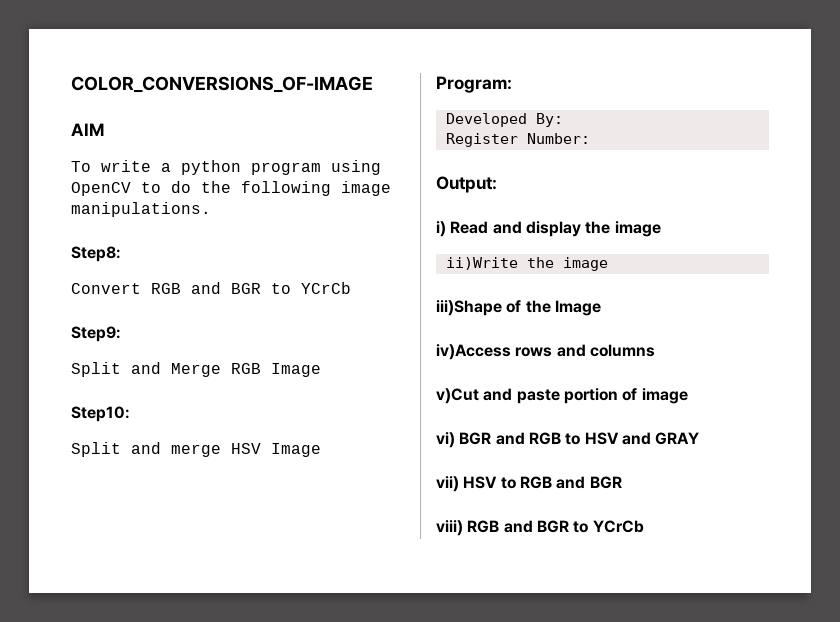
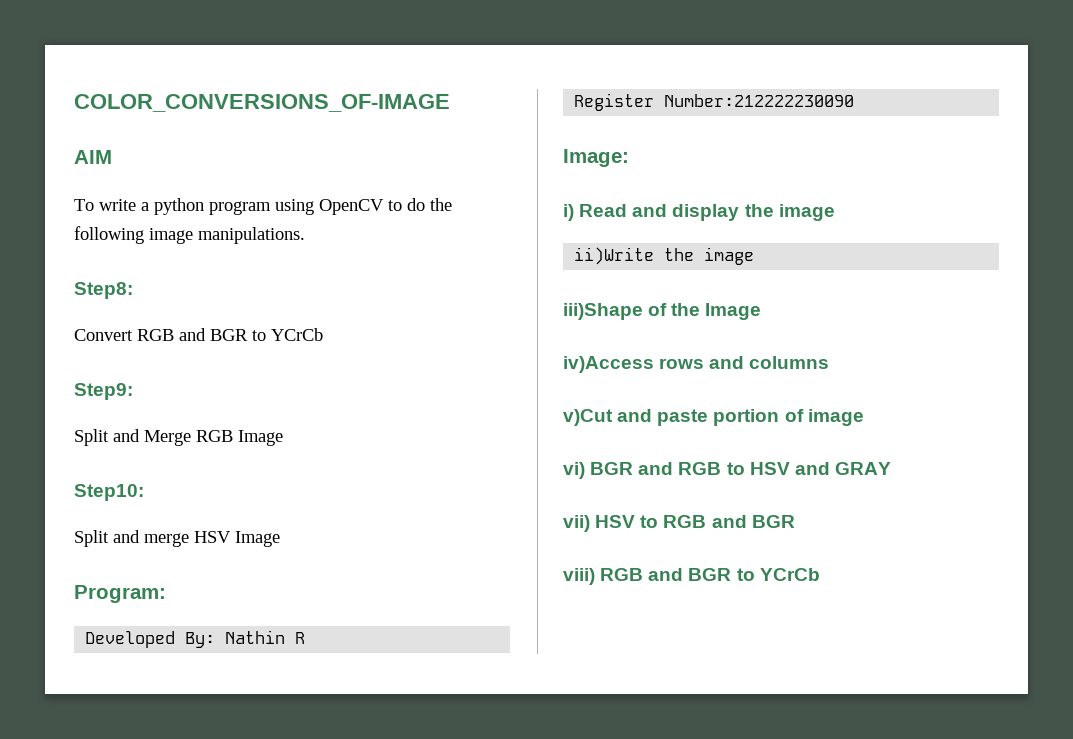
(563, 120) none -> [225,630,306,644] Nathin R
[526,133,590,144] [436,176,497,193] Number: // Output: -> [664,94,855,107] [563,149,629,167] Number:212222230090 // Image:

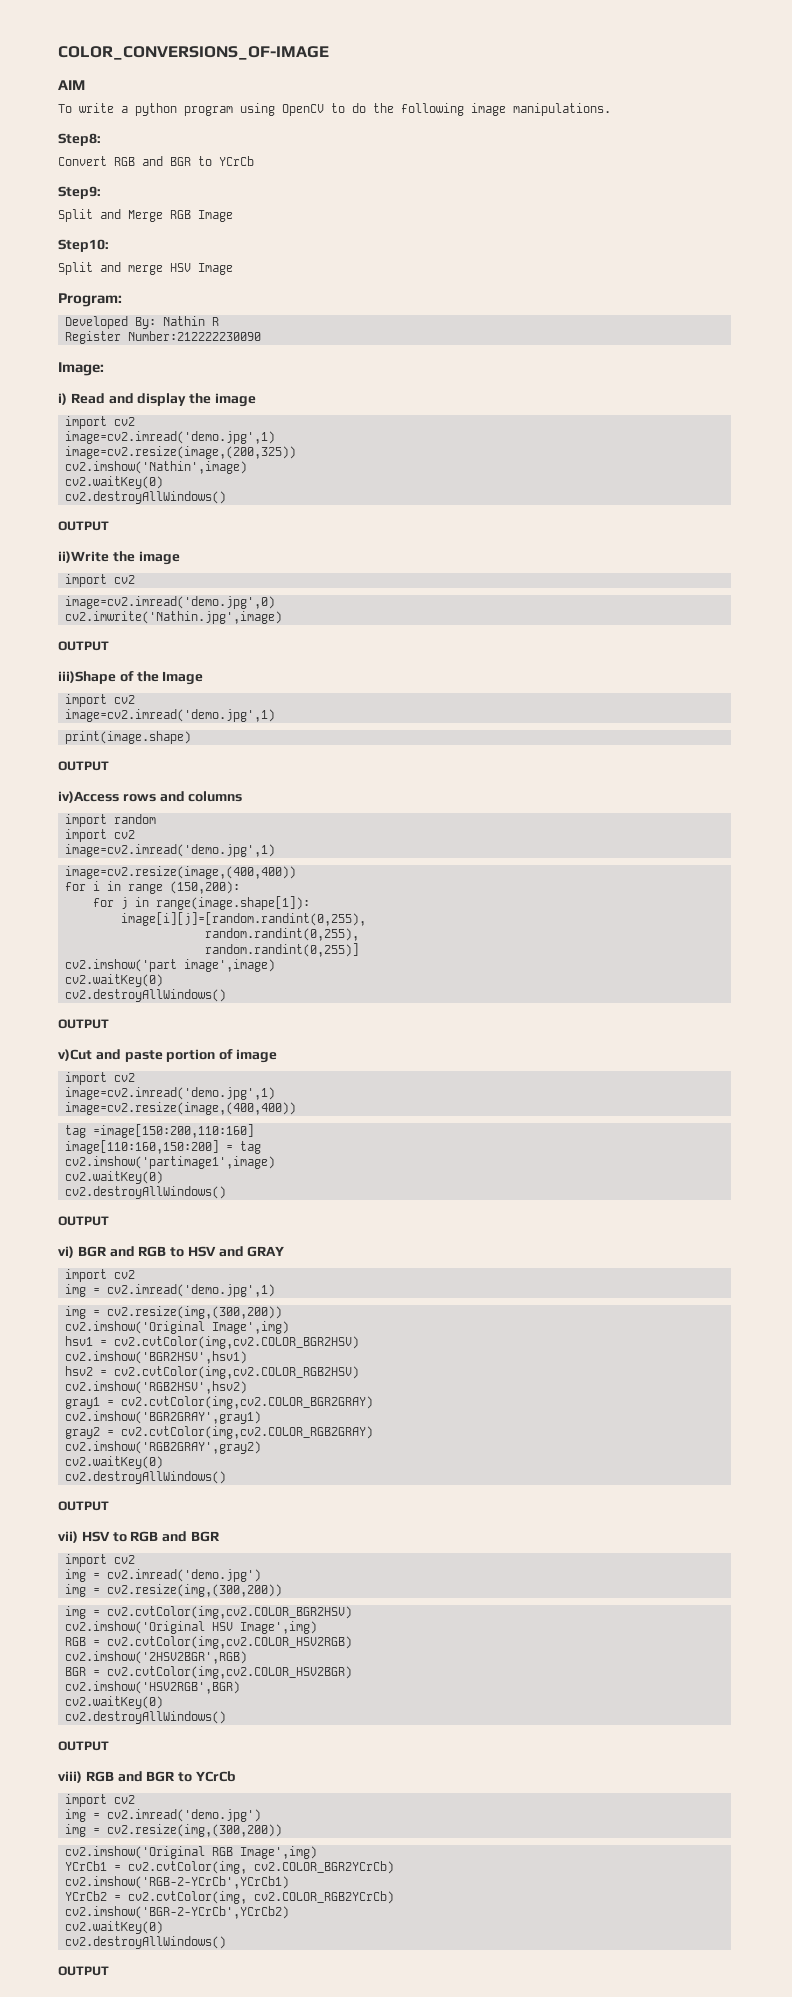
[574,247,755,265] ii)Write the image -> [65,416,136,429] [65,431,276,444] [65,446,297,459] [65,461,248,474] [65,476,164,489] [65,491,227,504] [58,521,109,531] [58,551,180,565] [65,574,136,587] [65,596,276,609] [65,611,283,624] [58,641,109,651] import cv2 // image=cv2.imread('demo.jpg',1) // image=cv2.resize(image,(200,325)) // cv2.imshow('Nathin',image) // cv2.waitKey(0) // cv2.destroyAllWindows() // OUTPUT // ii)Write the image // import cv2 // image=cv2.imread('demo.jpg',0) // cv2.imwrite('Nathin.jpg',image) // OUTPUT
(762, 311) none -> [65,694,136,707] [65,709,276,722] [65,731,192,744] [58,761,109,771] // import cv2 // image=cv2.imread('demo.jpg',1) // print(image.shape) // OUTPUT
(830, 362) none -> [65,814,157,827] [65,829,136,842] [65,844,276,857] [65,866,297,879] [65,881,241,894] [93,896,311,910] [121,912,367,926] [205,928,360,941] [205,943,360,957] [65,959,276,972] [65,974,164,987] [65,989,227,1002] [58,1019,109,1029] // import random // import cv2 // image=cv2.imread('demo.jpg',1) // image=cv2.resize(image,(400,400)) // for i in range (150,200): // for j in range(image.shape[1]): // image[i][j]=[random.randint(0,255), // random.randint(0,255), // random.randint(0,255)] // cv2.imshow('part image',image) // cv2.waitKey(0) // cv2.destroyAllWindows() // OUTPUT
(864, 417) none -> [65,1072,136,1085] [65,1087,276,1100] [65,1102,297,1115] [65,1124,255,1138] [65,1140,262,1154] [65,1156,276,1169] [65,1171,164,1184] [65,1186,227,1199] [58,1216,109,1226] // import cv2 // image=cv2.imread('demo.jpg',1) // image=cv2.resize(image,(400,400)) // tag =image[150:200,110:160] // image[110:160,150:200] = tag // cv2.imshow('partimage1',image) // cv2.waitKey(0) // cv2.destroyAllWindows() // OUTPUT
(891, 468) none -> [65,1269,136,1282] [65,1284,276,1297] [65,1306,283,1319] [65,1321,290,1334] [65,1336,360,1349] [65,1351,248,1364] [65,1366,360,1379] [65,1381,248,1394] [65,1396,374,1409] [65,1411,262,1424] [65,1426,374,1439] [65,1441,262,1454] [65,1456,164,1469] [65,1471,227,1484] [58,1501,109,1511] // import cv2 // img = cv2.imread('demo.jpg',1) // img = cv2.resize(img,(300,200)) // cv2.imshow('Original Image',img) // hsv1 = cv2.cvtColor(img,cv2.COLOR_BGR2HSV) // cv2.imshow('BGR2HSV',hsv1) // hsv2 = cv2.cvtColor(img,cv2.COLOR_RGB2HSV) // cv2.imshow('RGB2HSV',hsv2) // gray1 = cv2.cvtColor(img,cv2.COLOR_BGR2GRAY) // cv2.imshow('BGR2GRAY',gray1) // gray2 = cv2.cvtColor(img,cv2.COLOR_RGB2GRAY) // cv2.imshow('RGB2GRAY',gray2) // cv2.waitKey(0) // cv2.destroyAllWindows() // OUTPUT
(795, 521) none -> [65,1554,136,1567] [65,1569,262,1582] [65,1584,283,1597] [65,1606,353,1619] [65,1621,318,1634] [65,1636,353,1649] [65,1651,248,1664] [65,1666,353,1679] [65,1681,241,1694] [65,1696,164,1709] [65,1711,227,1724] [58,1741,109,1751] // import cv2 // img = cv2.imread('demo.jpg') // img = cv2.resize(img,(300,200)) // img = cv2.cvtColor(img,cv2.COLOR_BGR2HSV) // cv2.imshow('Original HSV Image',img) // RGB = cv2.cvtColor(img,cv2.COLOR_HSV2RGB) // cv2.imshow('2HSV2BGR',RGB) // BGR = cv2.cvtColor(img,cv2.COLOR_HSV2BGR) // cv2.imshow('HSV2RGB',BGR) // cv2.waitKey(0) // cv2.destroyAllWindows() // OUTPUT
(820, 574) none -> [65,1794,136,1807] [65,1809,262,1822] [65,1824,283,1837] [65,1846,318,1859] [65,1861,395,1874] [65,1876,290,1889] [65,1891,395,1904] [65,1906,290,1919] [65,1921,164,1934] [65,1936,227,1949] [58,1966,109,1976] // import cv2 // img = cv2.imread('demo.jpg') // img = cv2.resize(img,(300,200)) // cv2.imshow('Original RGB Image',img) // YCrCb1 = cv2.cvtColor(img, cv2.COLOR_BGR2YCrCb) // cv2.imshow('RGB-2-YCrCb',YCrCb1) // YCrCb2 = cv2.cvtColor(img, cv2.COLOR_RGB2YCrCb) // cv2.imshow('BGR-2-YCrCb',YCrCb2) // cv2.waitKey(0) // cv2.destroyAllWindows() // OUTPUT

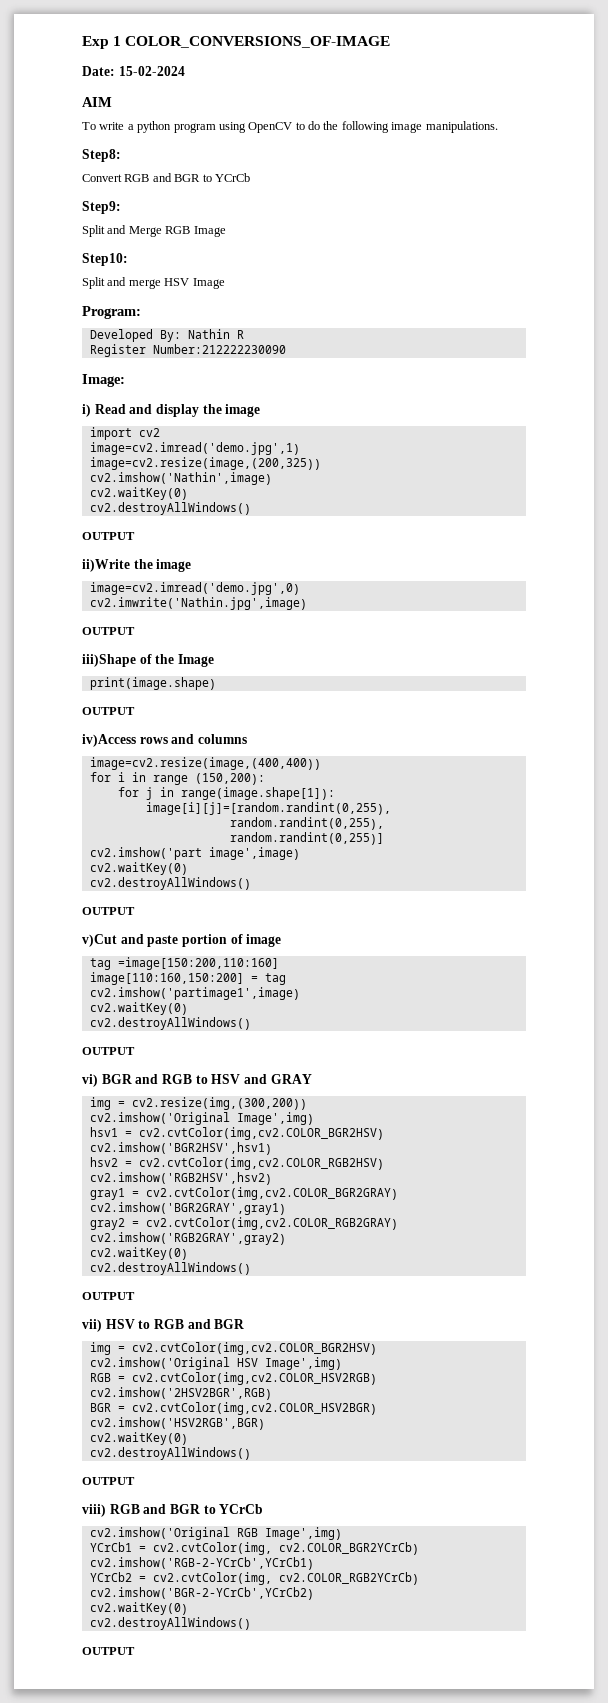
(58, 53) none -> [82,36,122,49] Exp 1
(329, 53) none -> [82,66,185,76] // Date: 15-02-2024
[65,574,136,587] // import cv2 -> (192, 565) none
[65,694,136,707] [65,709,276,722] // import cv2 // image=cv2.imread('demo.jpg',1) -> (214, 660) none
[65,814,157,827] [65,829,136,842] [65,844,276,857] // import random // import cv2 // image=cv2.imread('demo.jpg',1) -> (247, 739) none
[65,1072,136,1085] [65,1087,276,1100] [65,1102,297,1115] // import cv2 // image=cv2.imread('demo.jpg',1) // image=cv2.resize(image,(400,400)) -> (282, 940) none
[65,1269,136,1282] [65,1284,276,1297] // import cv2 // img = cv2.imread('demo.jpg',1) -> (312, 1079) none
[65,1554,136,1567] [65,1569,262,1582] [65,1584,283,1597] // import cv2 // img = cv2.imread('demo.jpg') // img = cv2.resize(img,(300,200)) -> (245, 1324) none
[65,1794,136,1807] [65,1809,262,1822] [65,1824,283,1837] // import cv2 // img = cv2.imread('demo.jpg') // img = cv2.resize(img,(300,200)) -> (264, 1509) none

